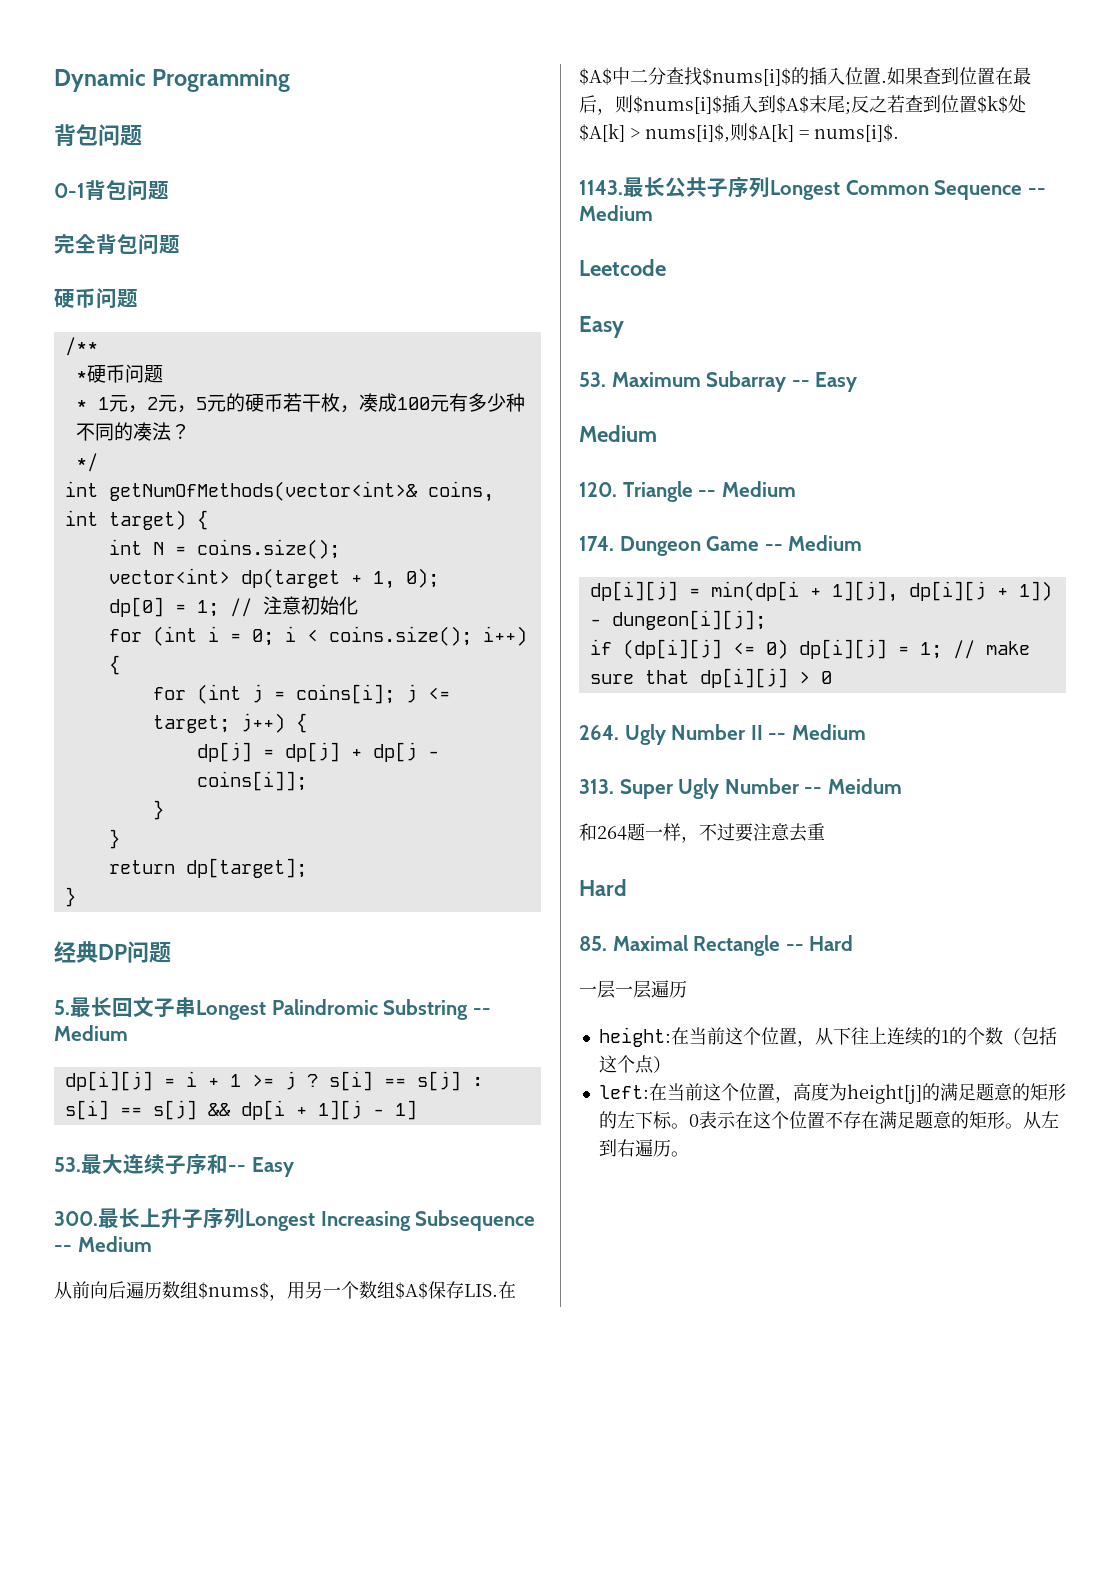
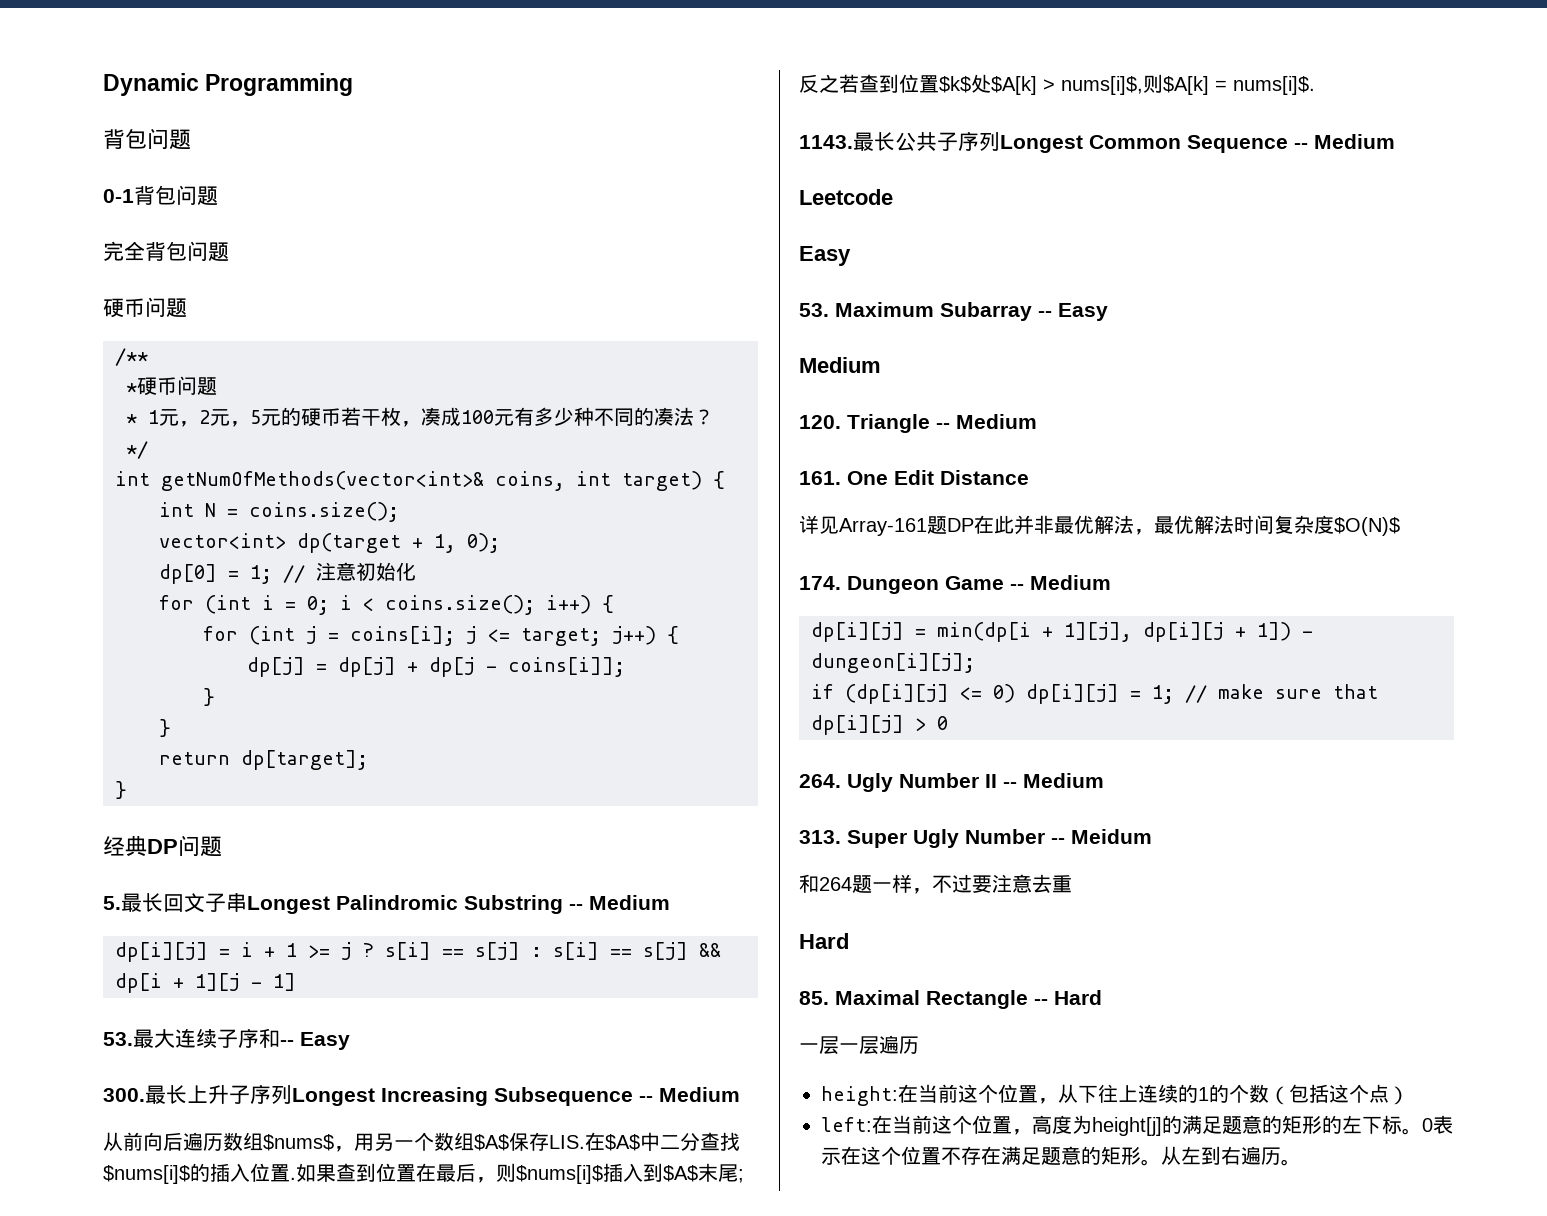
(796, 489) none -> [799,470,1029,485] [799,515,1400,536] // 161. One Edit Distance // 详见Array-161题DP在此并非最优解法，最优解法时间复杂度$O(N)$

